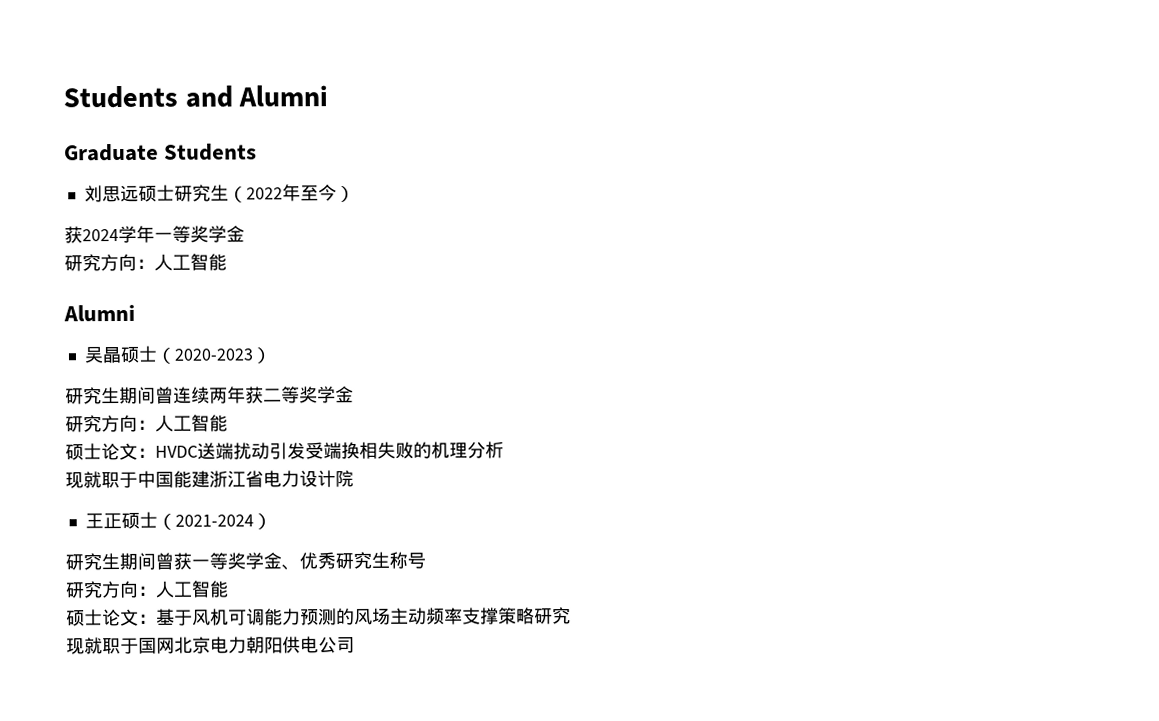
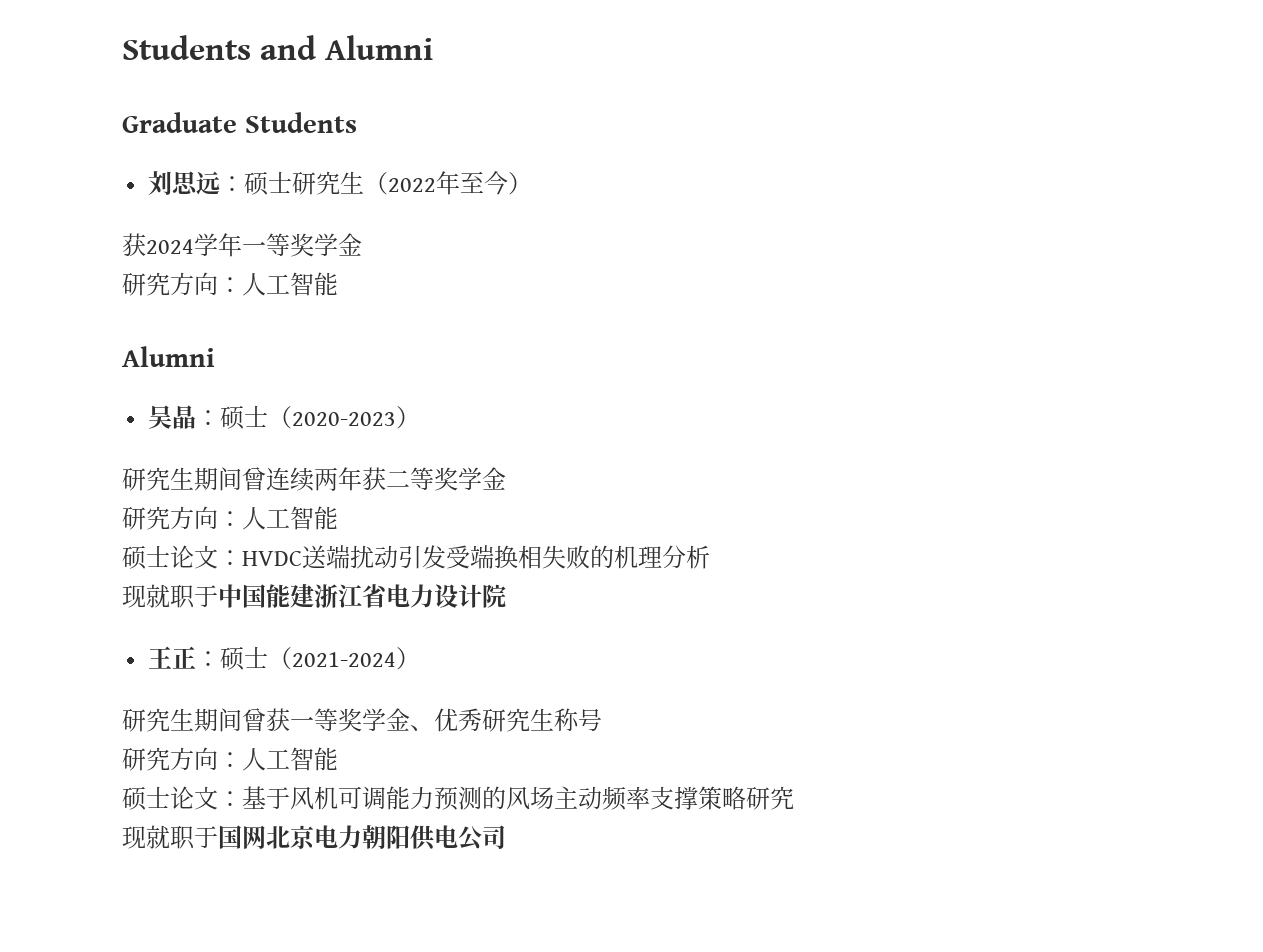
(139, 193) none -> [220,176,245,192] ：
(122, 355) none -> [196,410,221,426] ：
(122, 521) none -> [196,651,221,667] ：

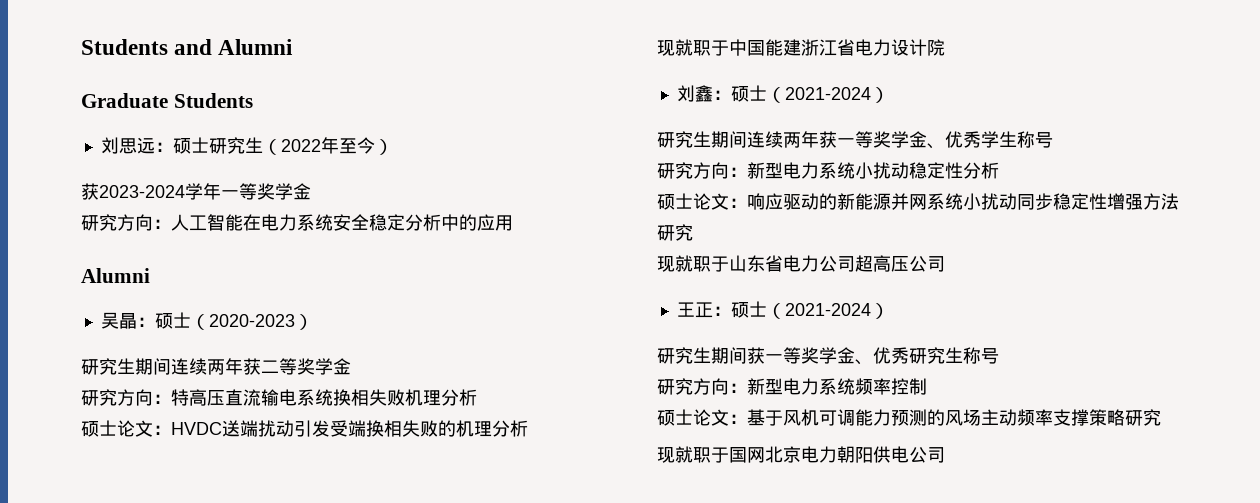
[146,239,194,254] 2024 -> [99,185,185,198] 2023-2024
(338, 284) none -> [243,214,513,231] 在电力系统安全稳定分析中的应用
[242,467,266,491] 曾 -> (171, 366) none
[242,506,338,530] 人工智能 -> [171,389,477,406] 特高压直流输电系统换相失败机理分析
(506, 596) none -> [676,85,889,103] [657,131,1053,149] [657,162,999,179] [657,193,1179,210] [657,224,693,241] [657,255,945,272] // 刘鑫：硕士（2021-2024） // 研究生期间连续两年获一等奖学金、优秀学生称号 // 研究方向：新型电力系统小扰动稳定性分析 // 硕士论文：响应驱动的新能源并网系统小扰动同步稳定性增强方法研究 // 现就职于山东省电力公司超高压公司
[242,708,266,732] 曾 -> (747, 355) none
[242,747,338,771] 人工智能 -> [747,378,927,395] 新型电力系统频率控制

